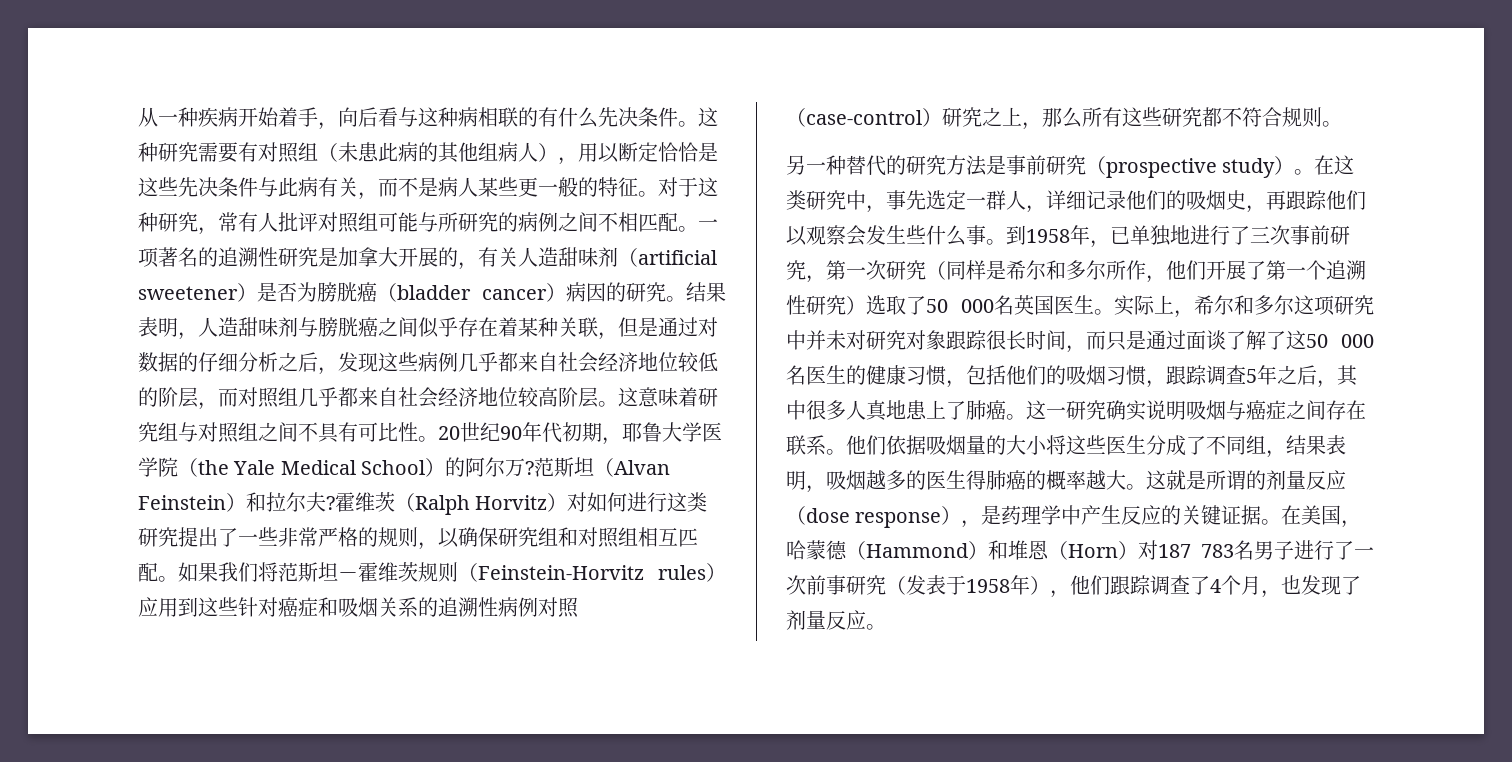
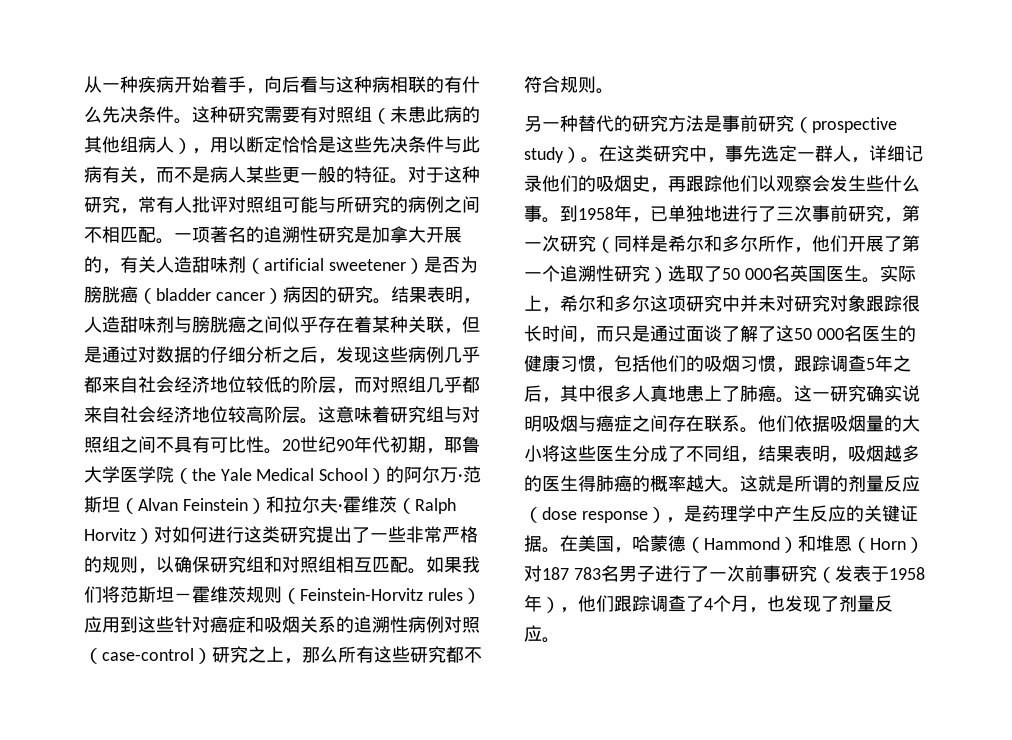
[525,461,535,475] ? -> [458,474,464,481] ·
[326,496,335,510] ? -> [337,504,343,511] ·

